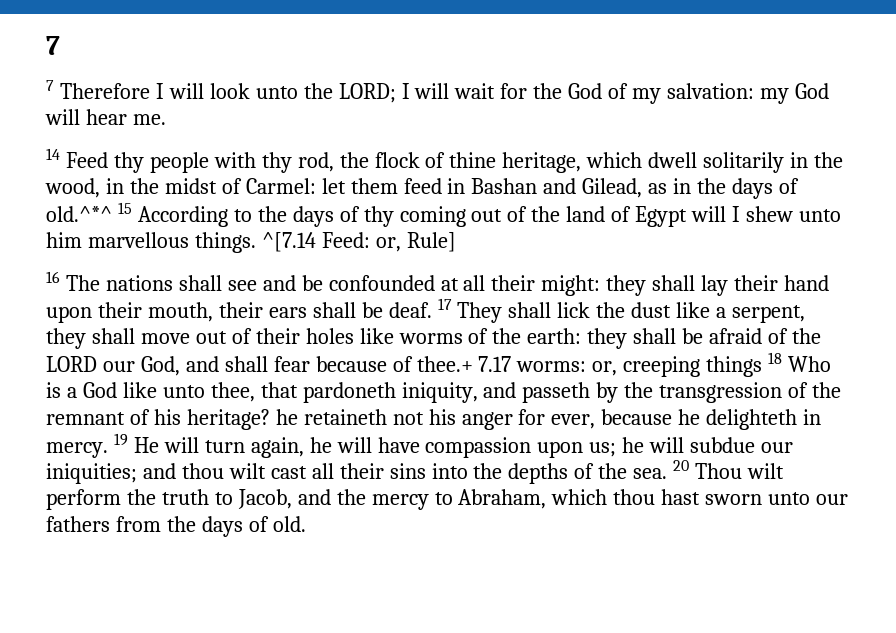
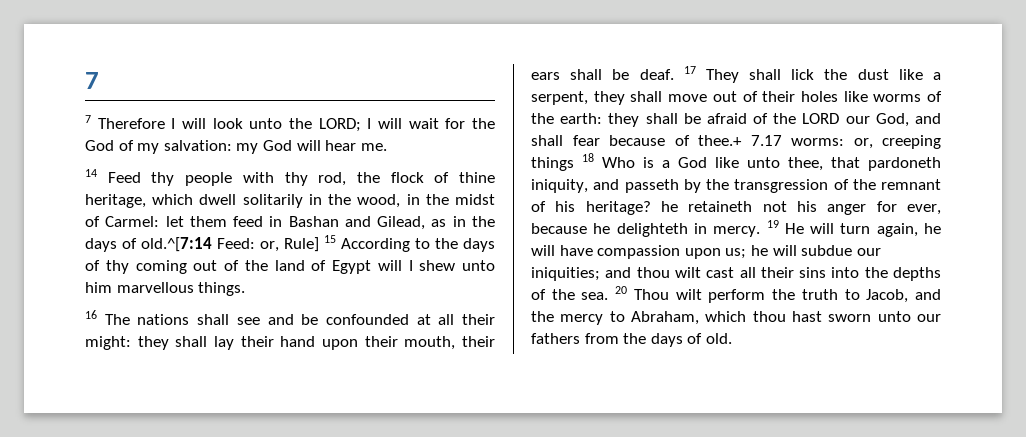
[46,206,112,222] old.^*^ -> [141,237,319,252] old.^[7:14 Feed: or, Rule]
[261,232,456,252] ^[7.14 Feed: or, Rule] -> (246, 289) none

